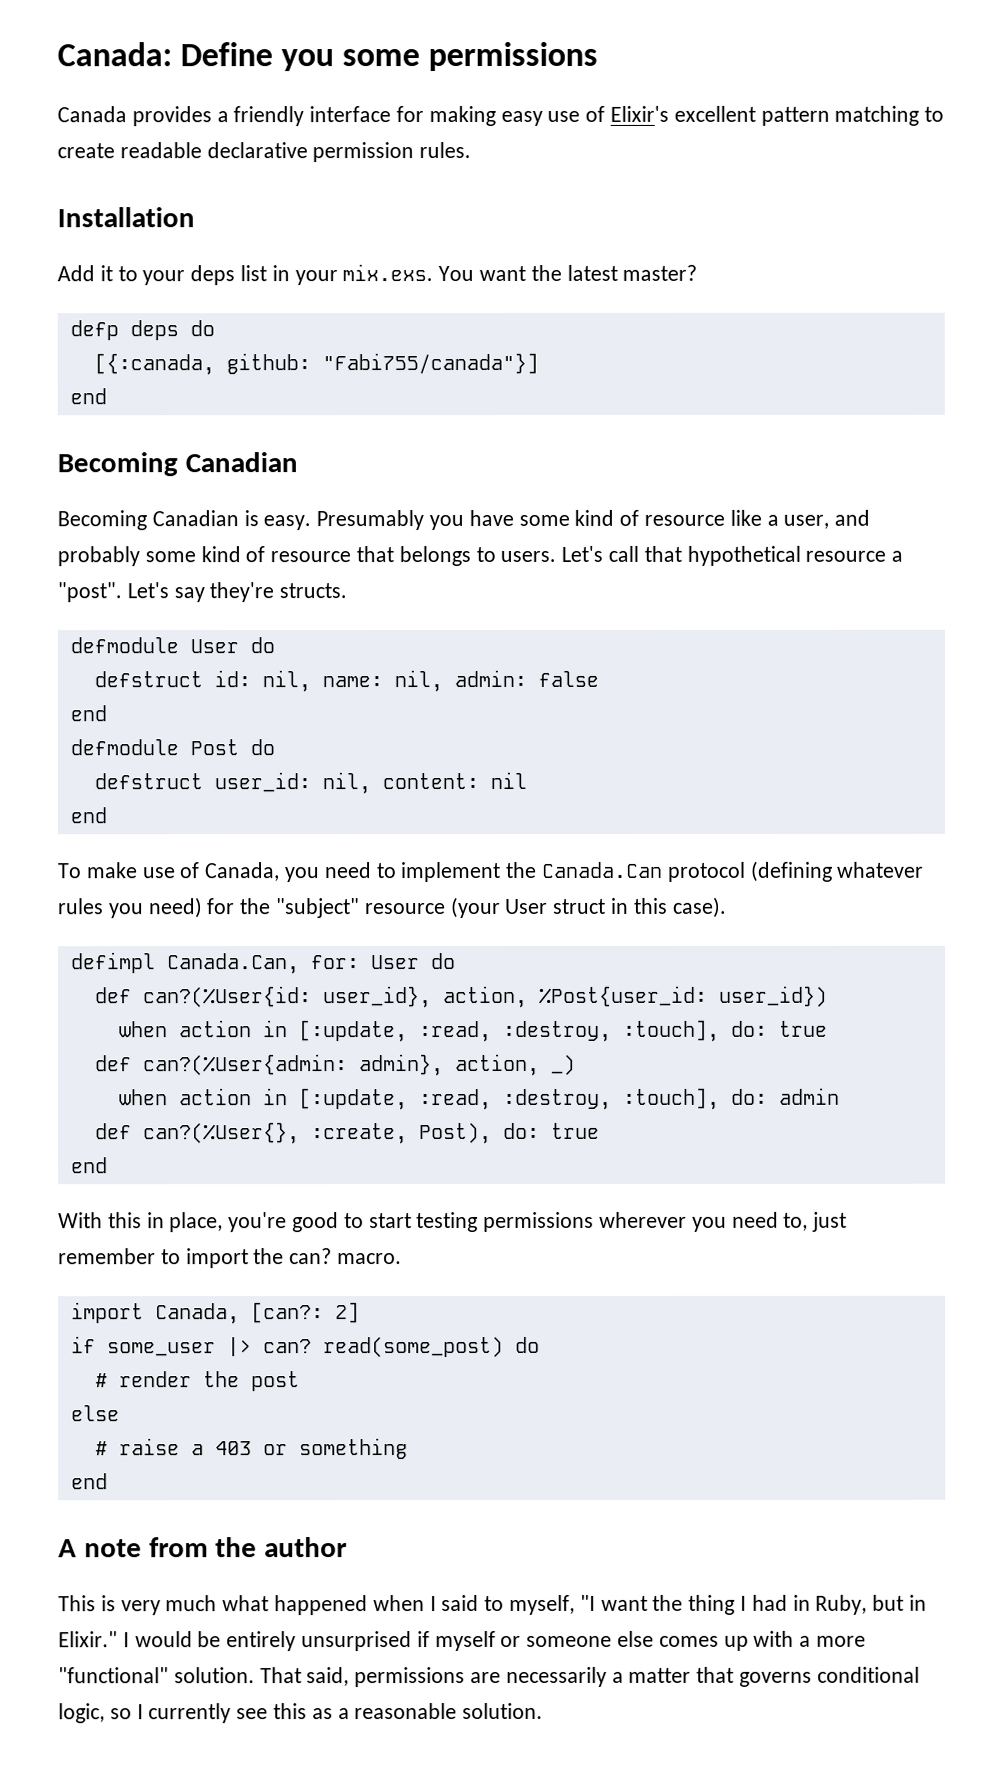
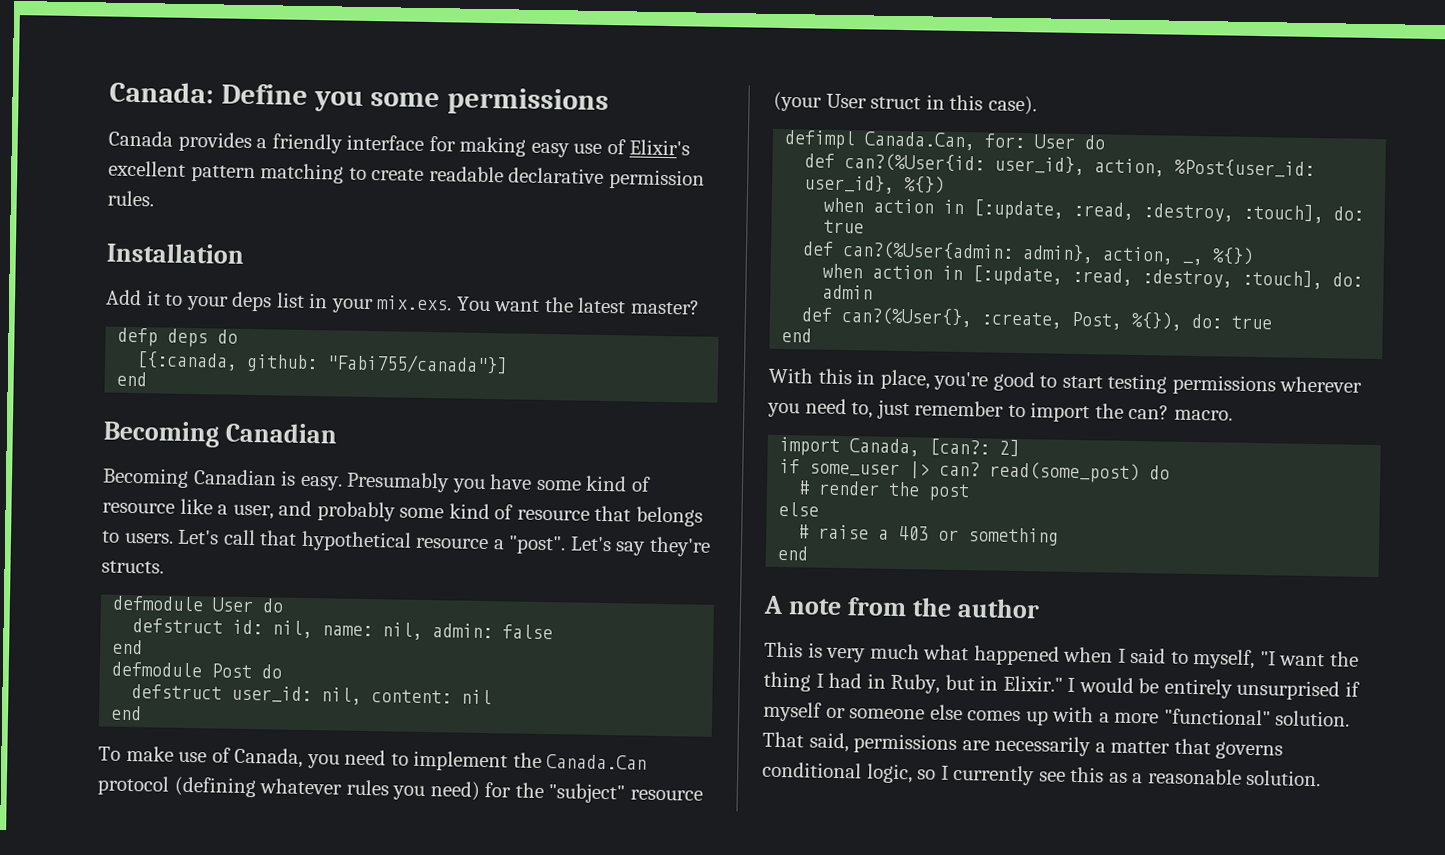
[718,985,828,1007] user_id}) -> [803,174,946,194] user_id}, %{})
[550,1054,576,1075] _) -> [1182,247,1255,266] _, %{})
[418,1123,492,1145] Post), -> [1071,311,1184,331] Post, %{}),

